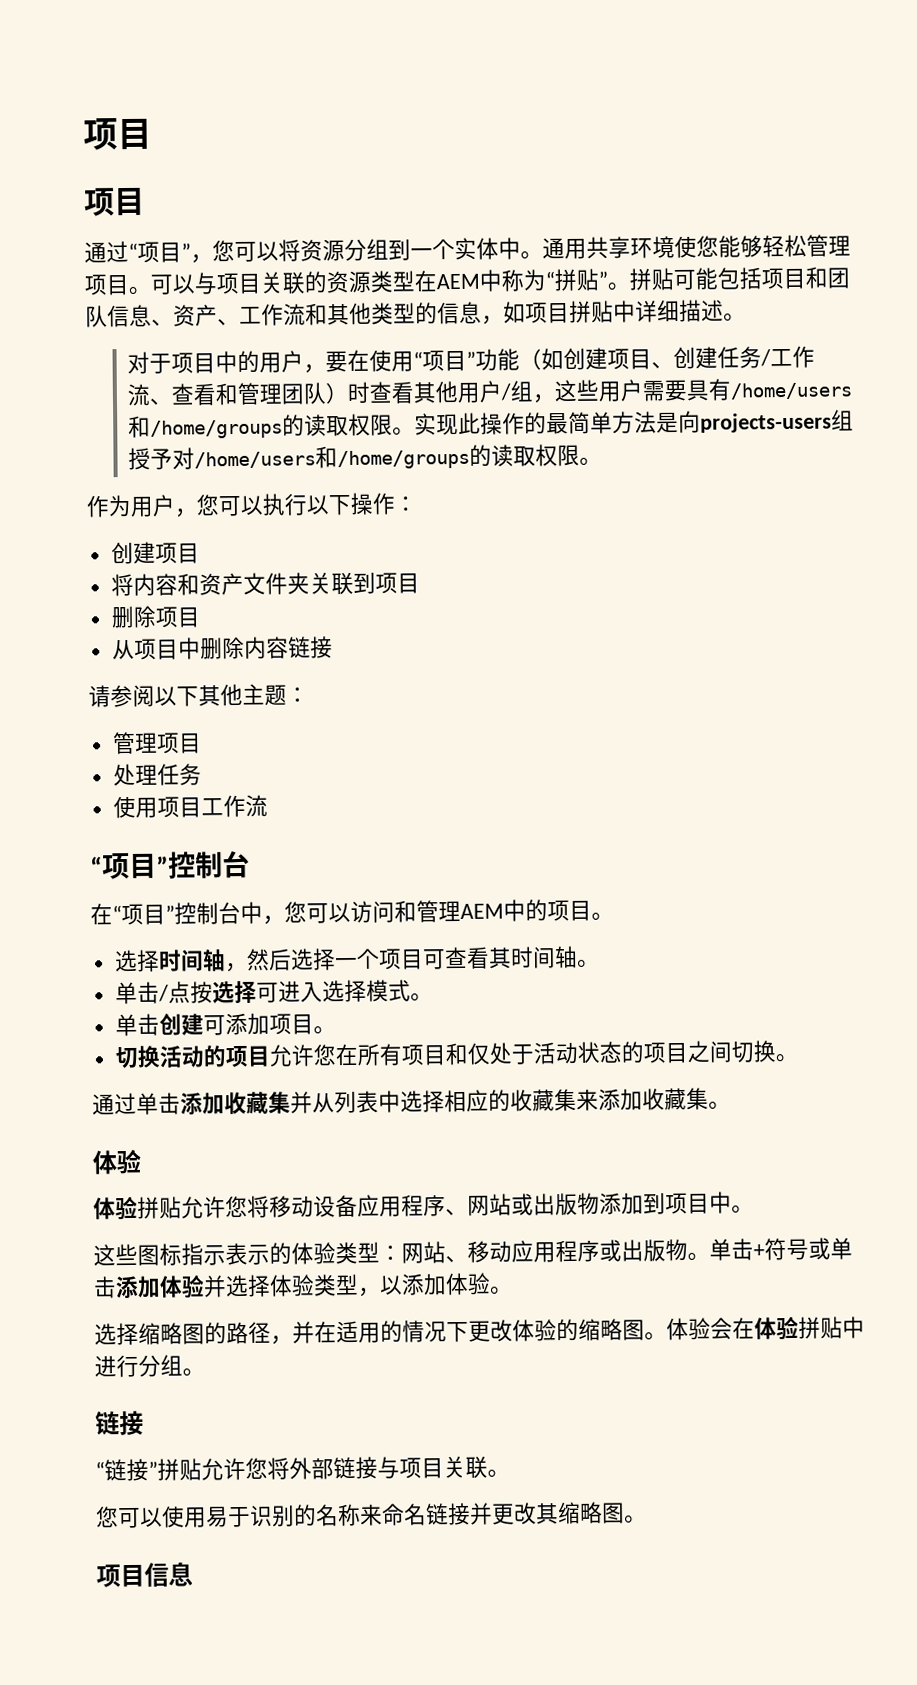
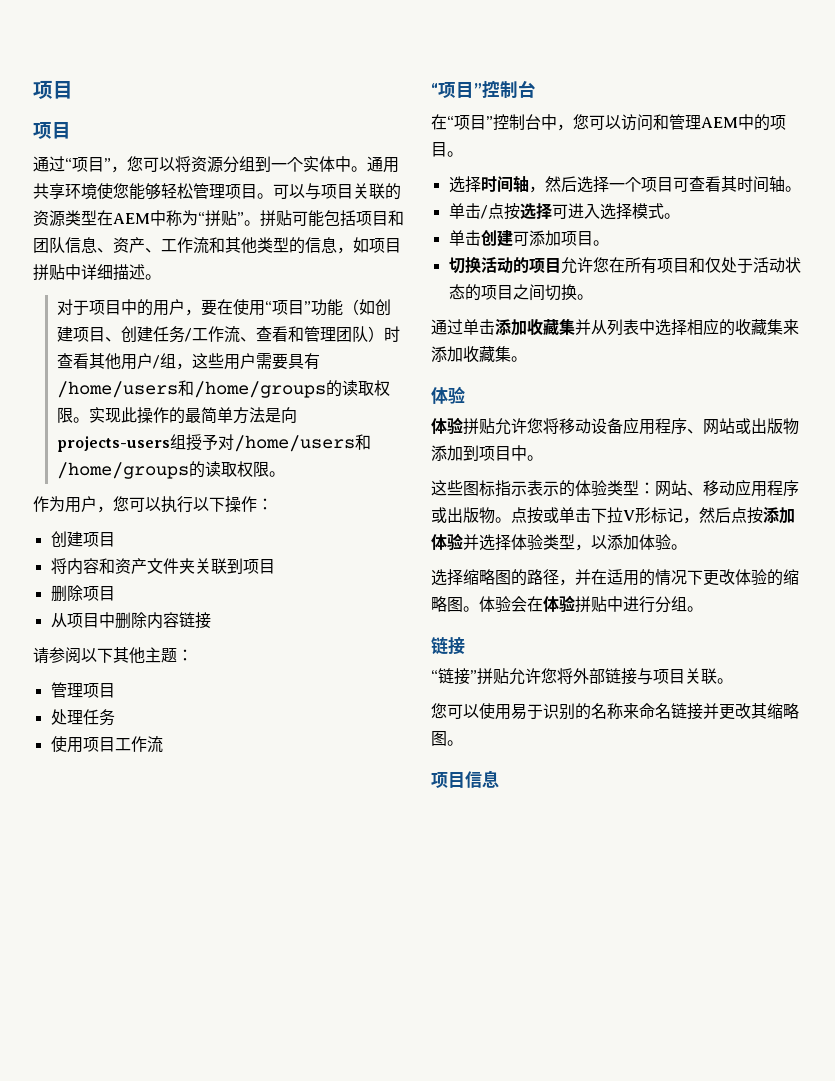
[709,1237,853,1261] [93,1276,117,1299] 单击+符号或单击 -> [511,507,763,524] 点按或单击下拉V形标记，然后点按

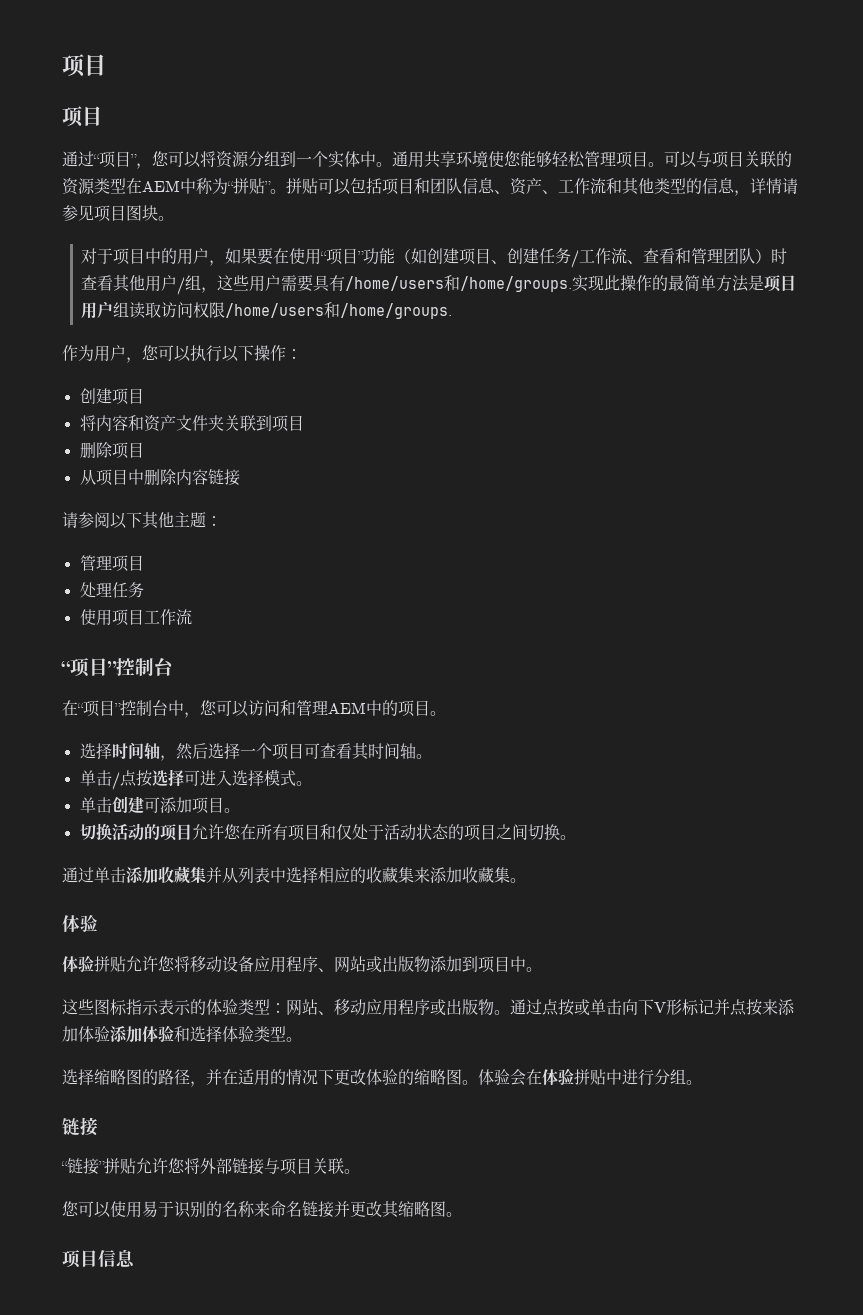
[308,210,324,227] 能 -> [334,178,351,195] 以
[353,237,401,253] [33,264,145,281] 如项目拼贴中详细描述 -> [750,178,798,194] [62,205,158,222] 详情请参见项目图块
(201, 312) none -> [225,248,258,264] 如果
[193,380,390,398] [56,407,89,423] /home/groups的读取权限。 -> [460,276,573,292] /home/groups.
[280,407,297,423] [56,434,371,452] [56,461,285,479] 向projects-users组授予对/home/users和/home/groups的读取权限。 -> [764,275,797,292] [81,301,453,319] 项目用户组读取访问权限/home/users和/home/groups.
(511, 520) none -> [510,999,542,1015] 通过
[591,507,623,524] 下拉 -> [622,999,654,1015] 向下
[683,507,795,524] [431,533,671,551] ，然后点按添加体验并选择体验类型，以添加体验 -> [714,999,795,1016] [62,1026,286,1043] 并点按来添加体验添加体验和选择体验类型

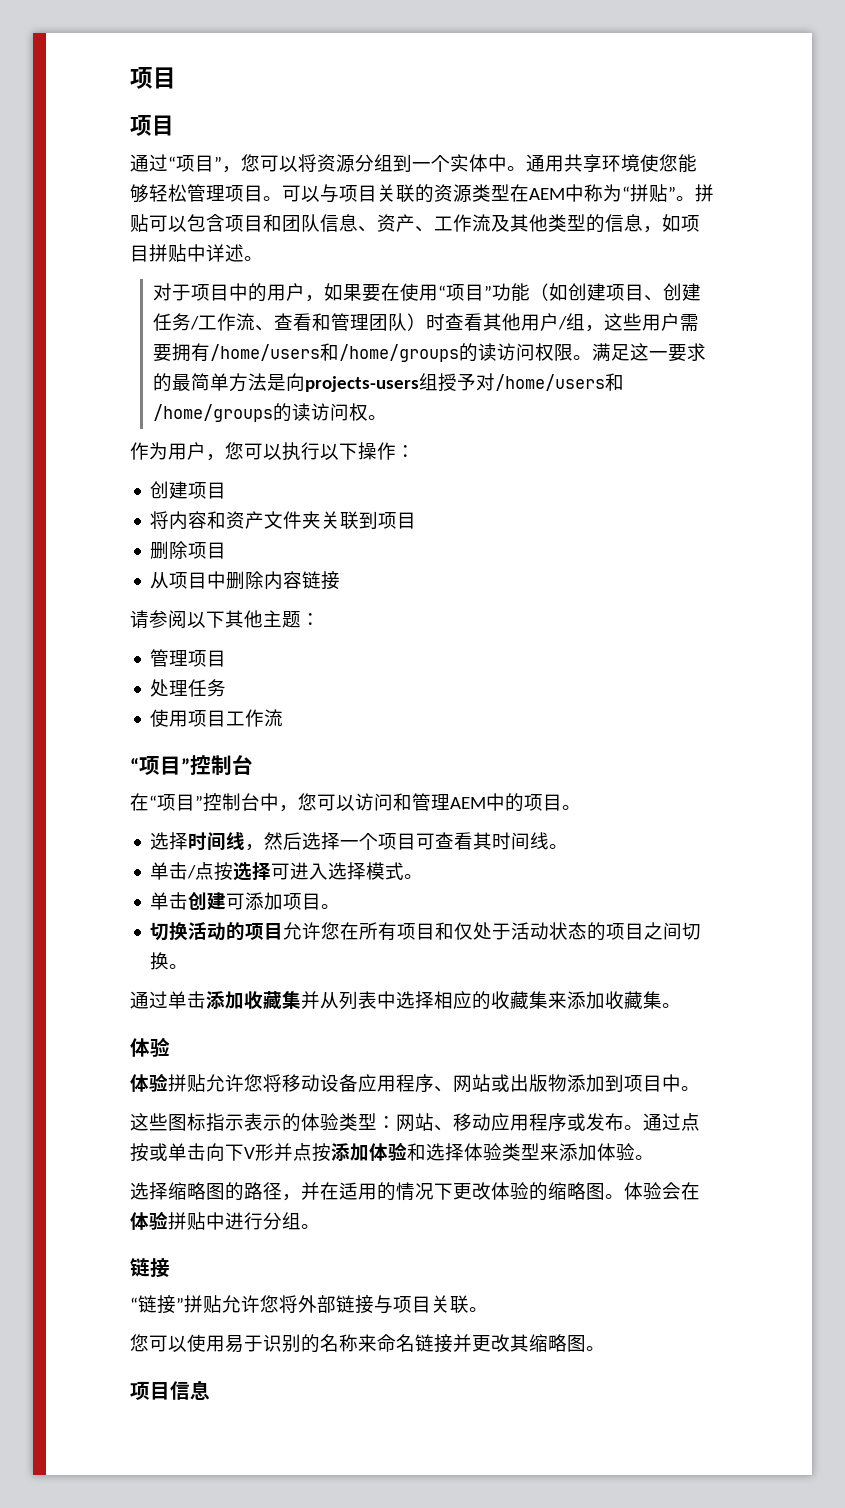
[366,178,382,194] 括 -> [206,214,225,232] 含
[606,178,622,194] 和 -> [491,214,510,232] 及
[750,178,798,194] [62,205,158,222] 详情请参见项目图块 -> [662,214,700,232] [130,244,244,262] 如项目拼贴中详述
[313,275,331,292] 具 -> [171,343,191,361] 拥
[460,275,797,292] [81,301,453,319] /home/groups.实现此操作的最简单方法是项目用户组读取访问权限/home/users和/home/groups. -> [338,343,706,362] [152,373,624,392] [152,403,387,422] /home/groups的读访问权限。满足这一要求的最简单方法是向projects-users组授予对/home/users和/home/groups的读访问权。
[143,743,160,759] 轴 -> [226,832,246,850] 线
[399,743,416,759] 轴 -> [530,832,550,850] 线
[446,999,494,1016] 出版物 -> [586,1113,624,1131] 发布
[682,999,795,1016] [62,1026,110,1042] 标记并点按来添加体验 -> [274,1143,331,1162] 并点按
(286, 1034) none -> [540,1143,635,1161] 来添加体验

